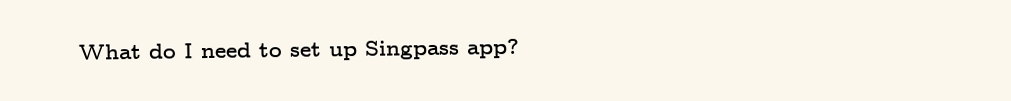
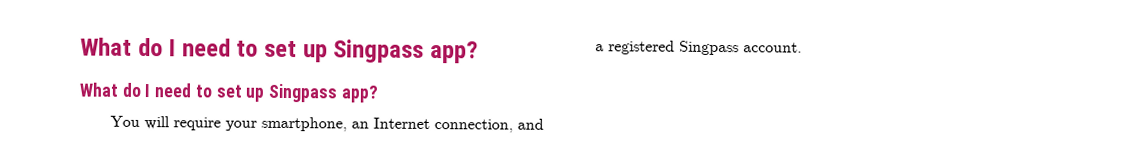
[78,38,520,61] What do I need to set up Singpass app? -> [80,37,478,64] [79,82,378,103] [110,115,545,133] [595,40,802,56] What do I need to set up Singpass app? // What do I need to set up Singpass app? // You will require your smartphone, an Internet connection, and a registered Singpass account.

